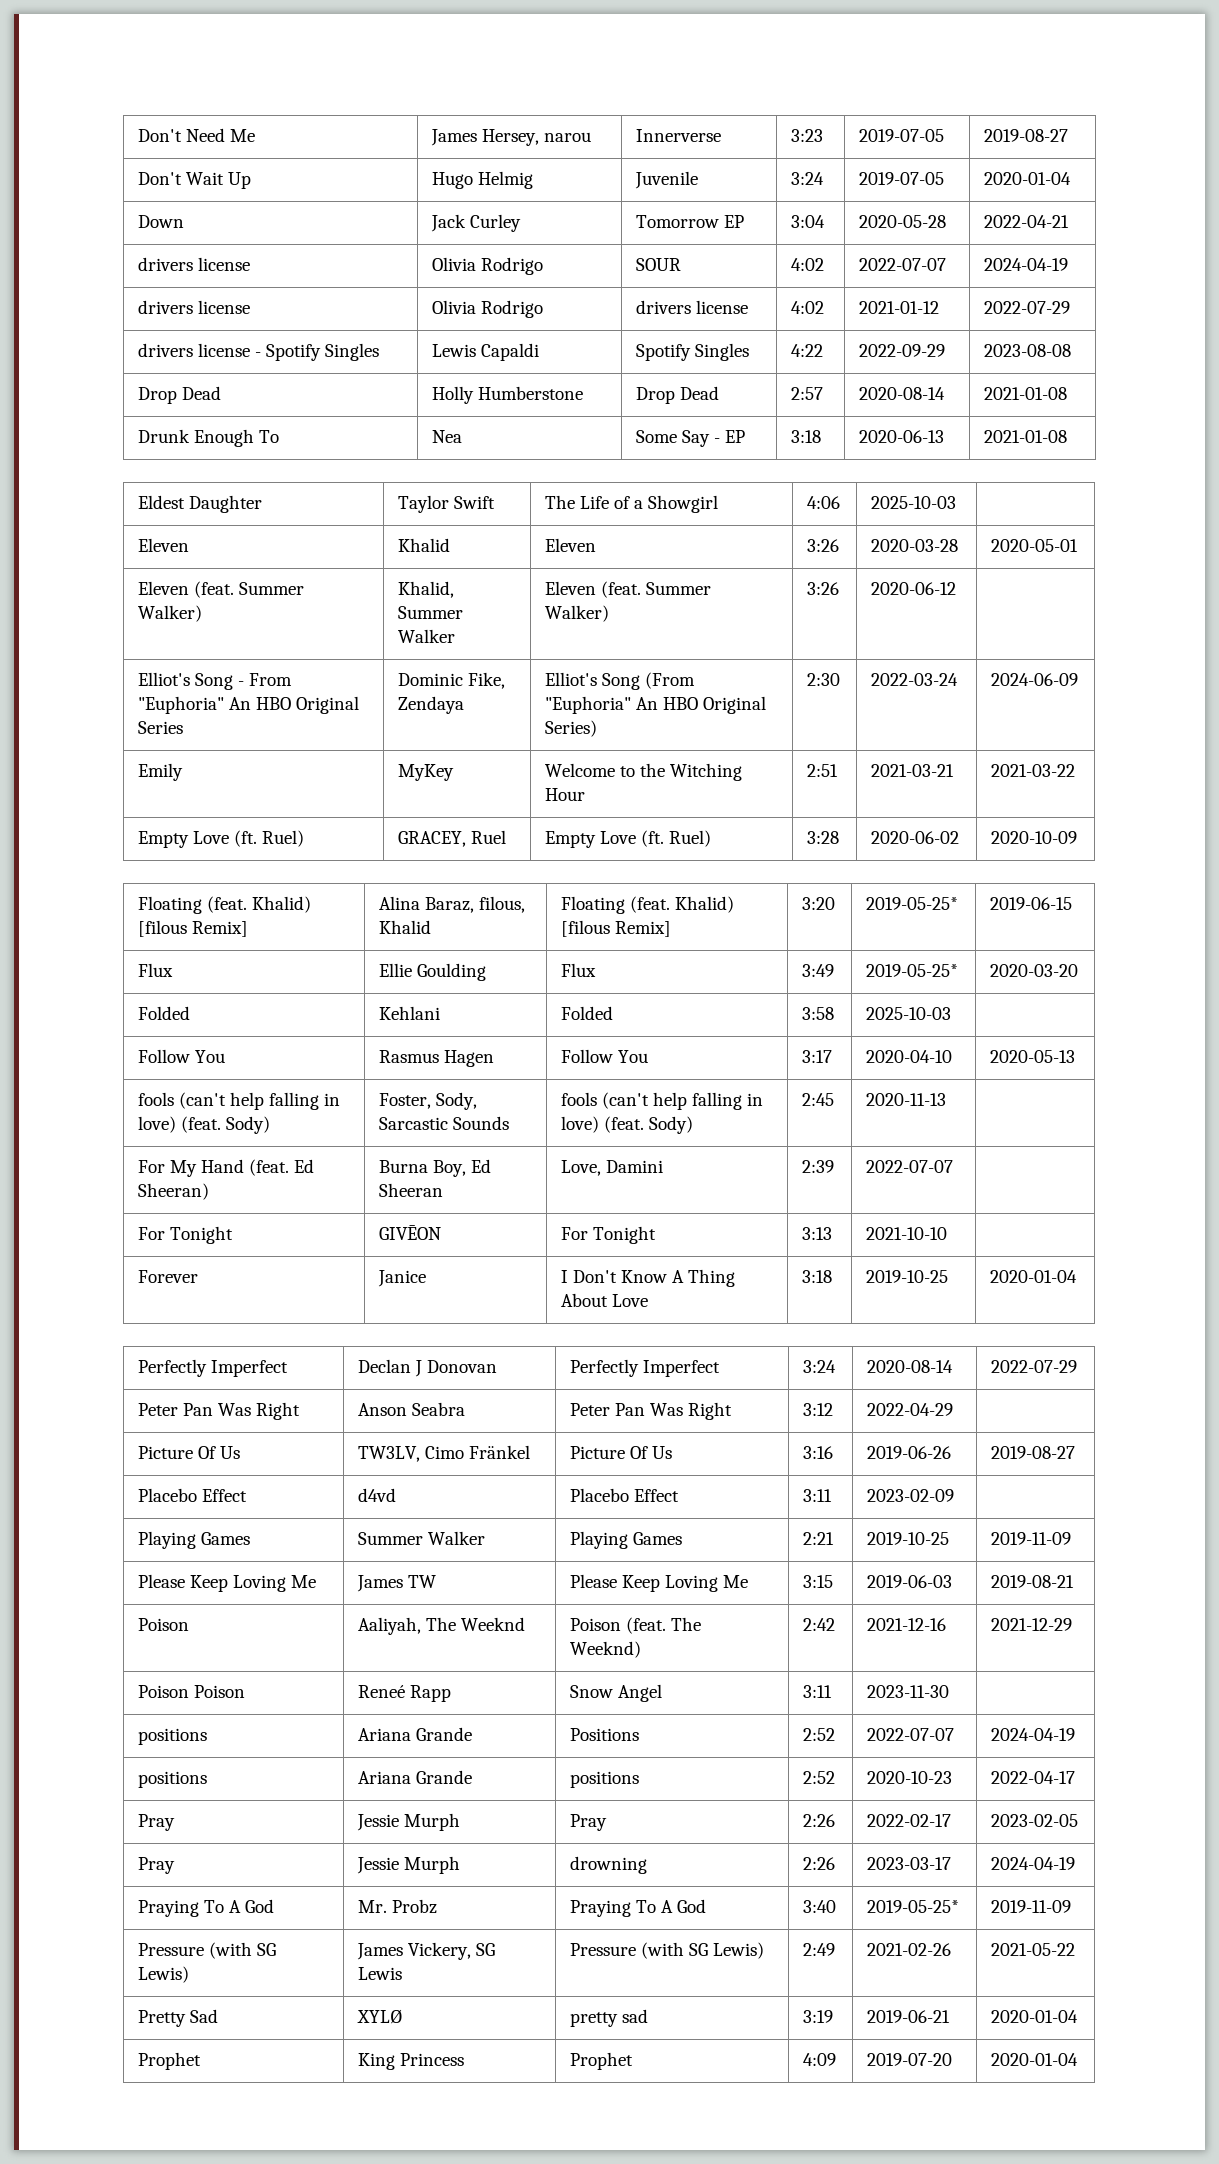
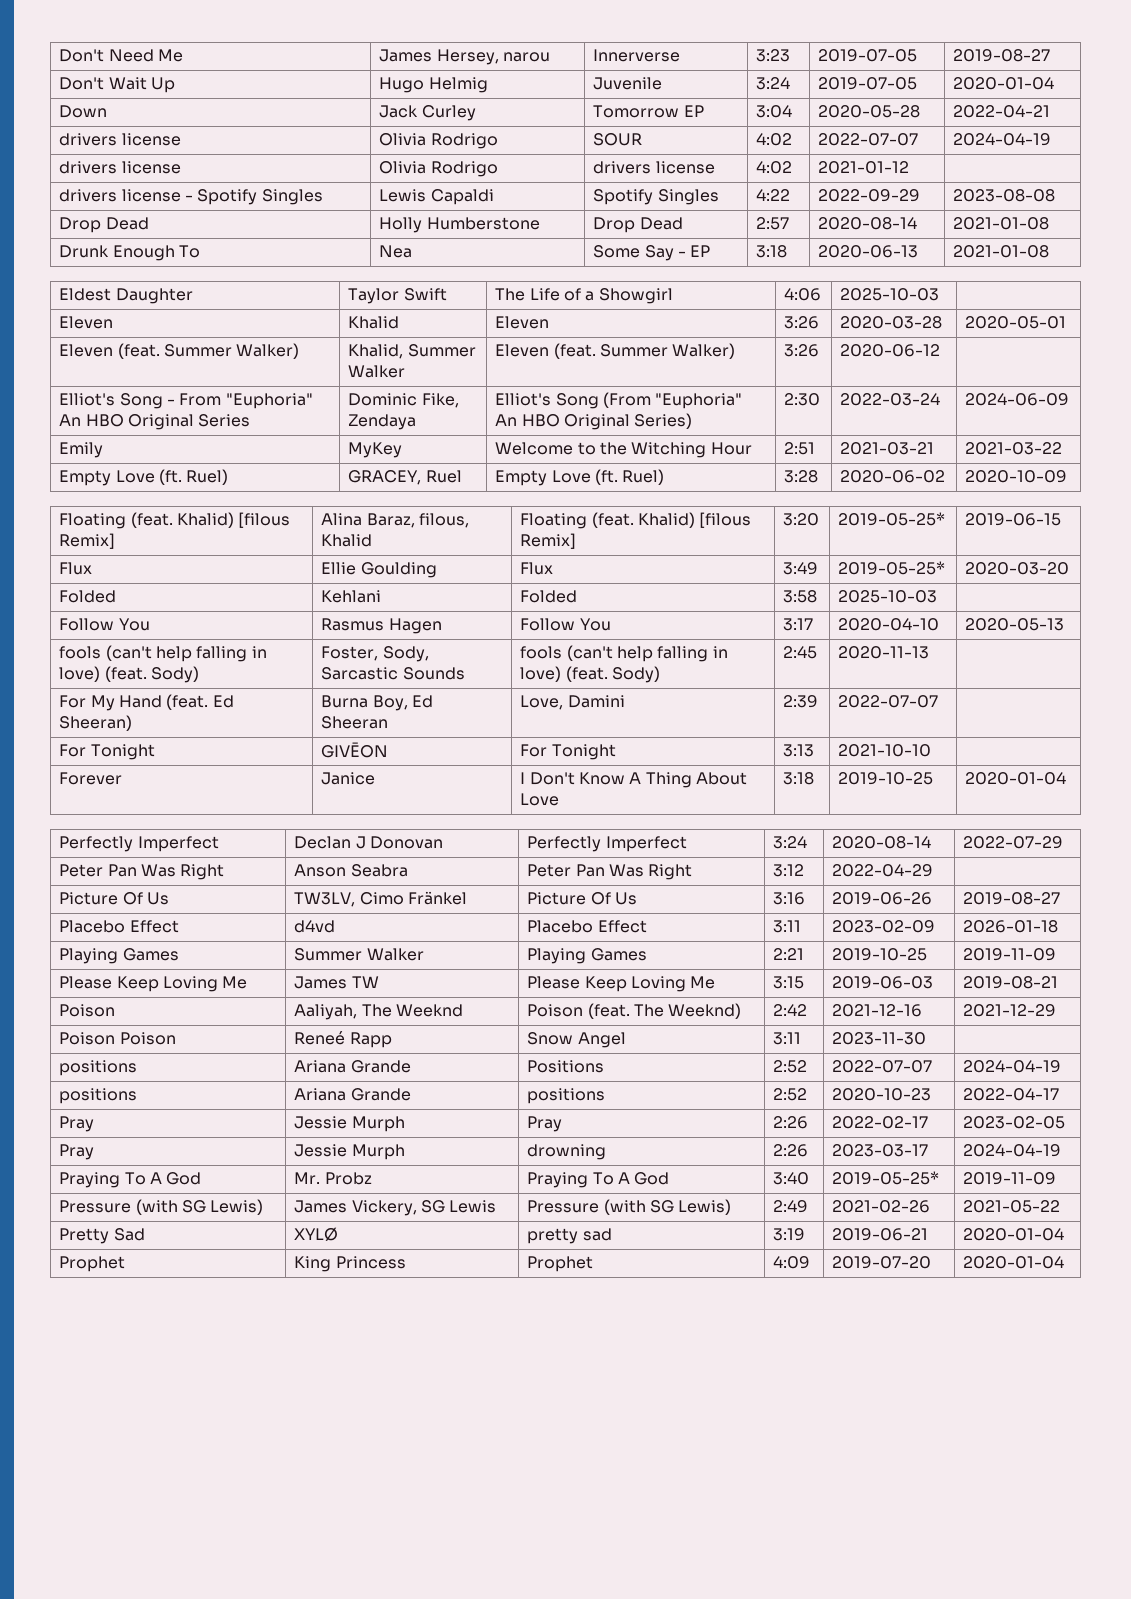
[984,301,1071,314] 2022-07-29 -> (910, 167) none
(955, 1495) none -> [963,920,1059,933] 2026-01-18

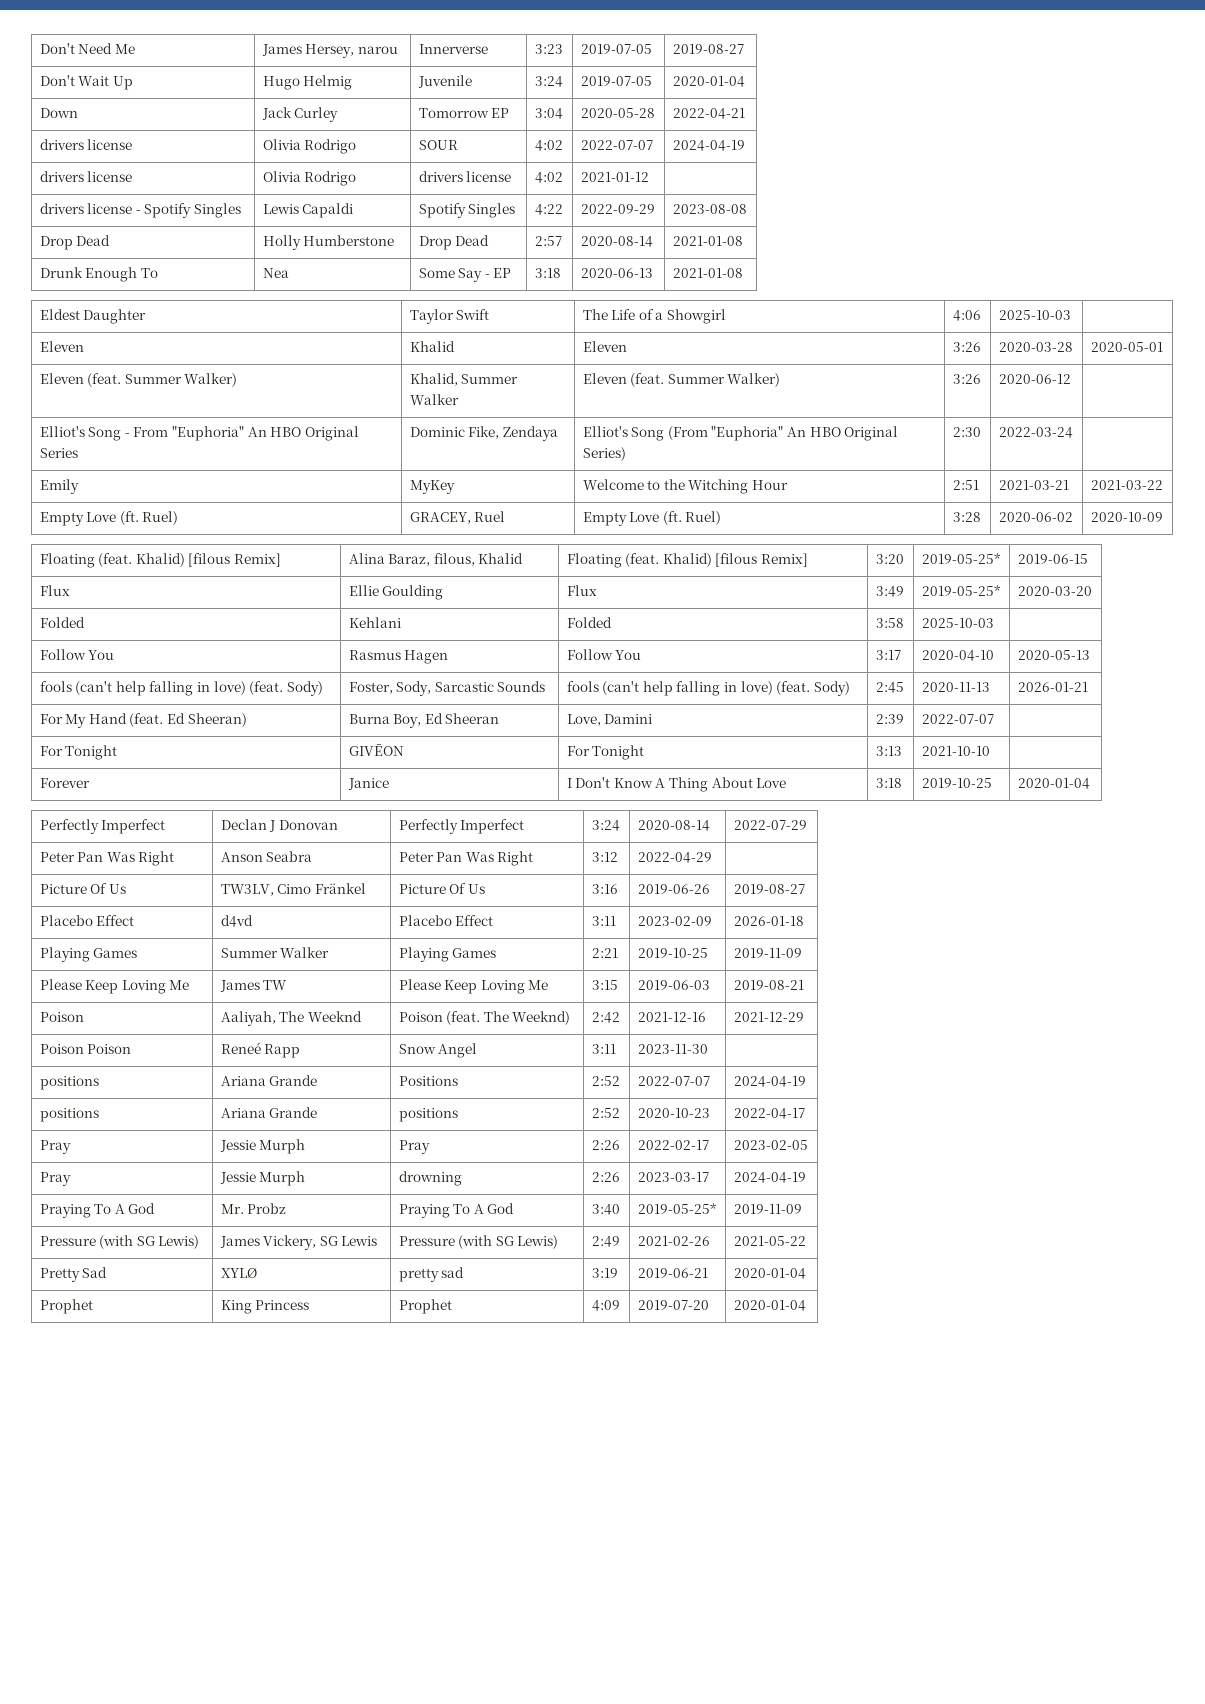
[965,393,1070,406] 2024-06-09 -> (1073, 432) none
(930, 652) none -> [1017,682,1088,692] 2026-01-21

